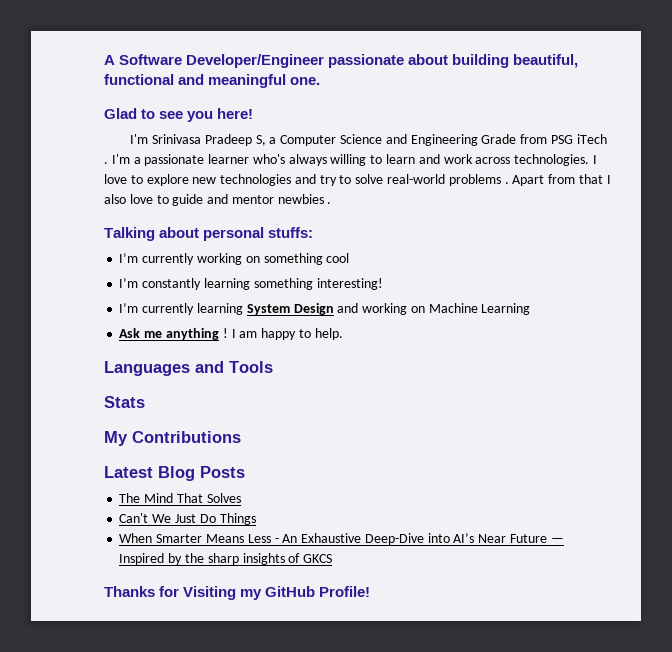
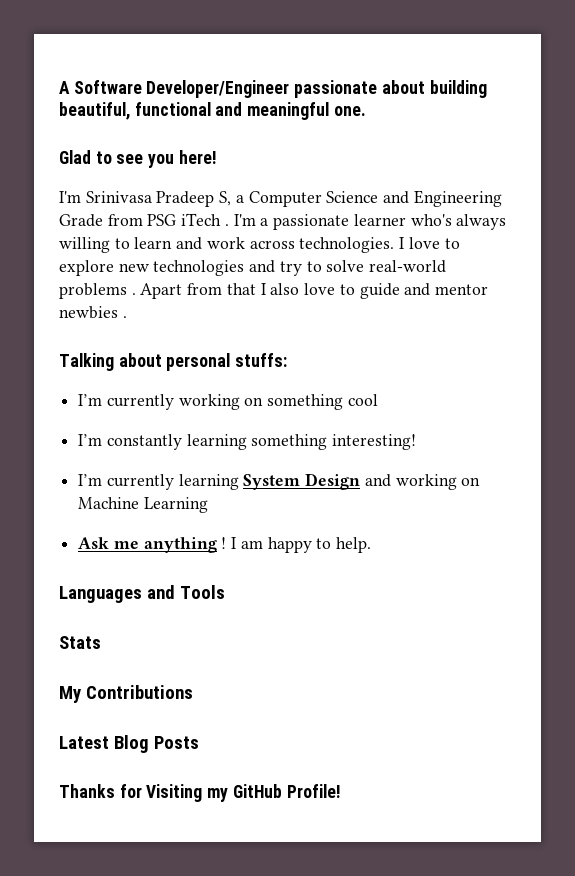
[119,493,241,503] [119,513,256,525] [119,533,564,545] [119,553,333,565] // The Mind That Solves // Can't We Just Do Things // When Smarter Means Less - An Exhaustive Deep-Dive into AI’s Near Future — Inspired by the sharp insights of GKCS -> (199, 742) none

